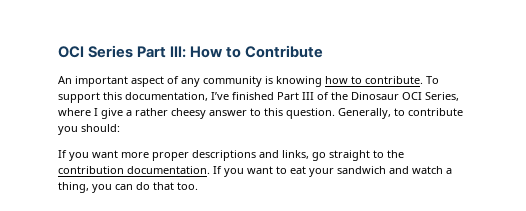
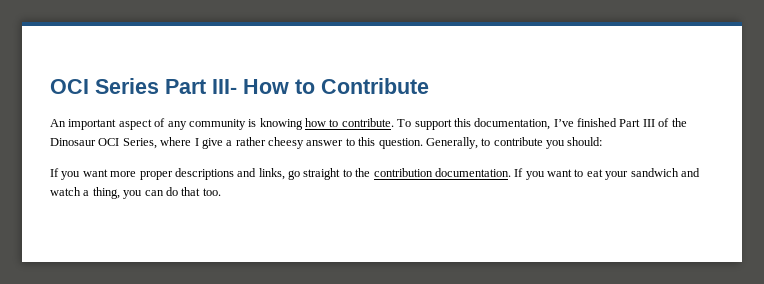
[170,46,187,58] III: -> [212,79,237,94] III-

